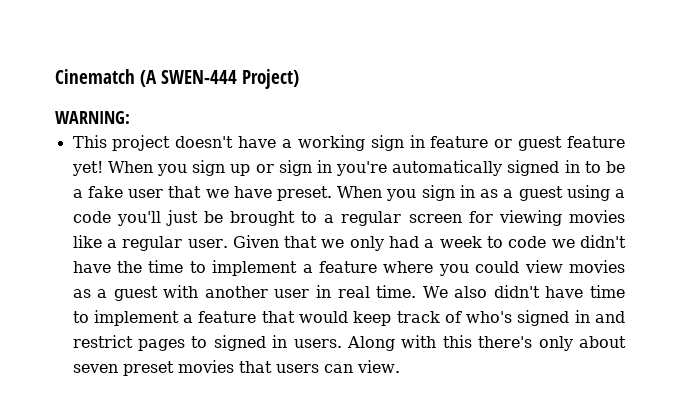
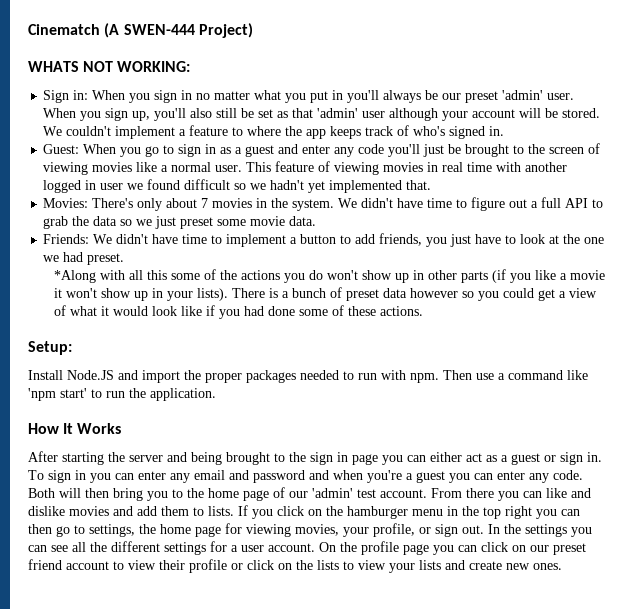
[55,111,130,124] [72,135,626,151] [71,160,625,176] [72,186,417,201] WARNING: // This project doesn't have a working sign in feature or guest feature yet! When you sign up or sign in you're automatically signed in to be a fake user that we have preset. When you -> [28,61,191,72] [43,90,575,103] [43,108,601,121] [43,125,505,139] [43,144,175,157] WHATS NOT WORKING: // Sign in: When you sign in no matter what you put in you'll always be our preset 'admin' user. When you sign up, you'll also still be set as that 'admin' user although your account will be stored. We couldn't implement a feature to where the app keeps track of who's signed in. // Guest: When you go to
[566,185,626,201] using a -> [278,144,355,157] and enter any
[324,210,625,226] [72,235,626,251] [72,260,625,276] [72,285,488,301] a regular screen for viewing movies like a regular user. Given that we only had a week to code we didn't have the time to implement a feature where you could view movies as a guest with another user in real time. We also -> [528,143,601,154] [43,161,568,175] [43,179,432,193] [43,197,604,211] [43,216,317,229] [43,234,113,244] the screen of viewing movies like a normal user. This feature of viewing movies in real time with another logged in user we found difficult so we hadn't yet implemented that. // Movies: There's only about 7 movies in the system. We didn't have time to figure out a full API to grab the data so we just preset some movie data. // Friends: We
[198,310,625,326] [72,335,626,351] [72,360,400,376] feature that would keep track of who's signed in and restrict pages to signed in users. Along with this there's only about seven preset movies that users can view. -> [300,233,605,247] [43,252,125,265] [54,269,606,283] [54,287,598,301] [54,305,424,319] [28,341,72,355] [28,370,588,383] [28,388,216,401] [28,423,122,434] [28,451,602,465] [28,470,583,483] [28,487,591,501] [28,505,580,519] [28,523,592,537] [28,541,586,555] [28,559,562,573] button to add friends, you just have to look at the one we had preset. // *Along with all this some of the actions you do won't show up in other parts (if you like a movie it won't show up in your lists). There is a bunch of preset data however so you could get a view of what it would look like if you had done some of these actions. // Setup: // Install Node.JS and import the proper packages needed to run with npm. Then use a command like 'npm start' to run the application. // How It Works // After starting the server and being brought to the sign in page you can either act as a guest or sign in. To sign in you can enter any email and password and when you're a guest you can enter any code. Both will then bring you to the home page of our 'admin' test account. From there you can like and dislike movies and add them to lists. If you click on the hamburger menu in the top right you can then go to settings, the home page for viewing movies, your profile, or sign out. In the settings you can see all the different settings for a user account. On the profile page you can click on our preset friend account to view their profile or click on the lists to view your lists and create new ones.

